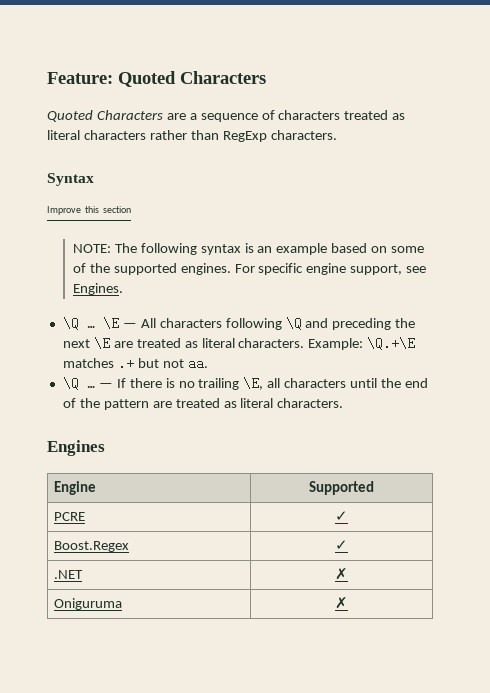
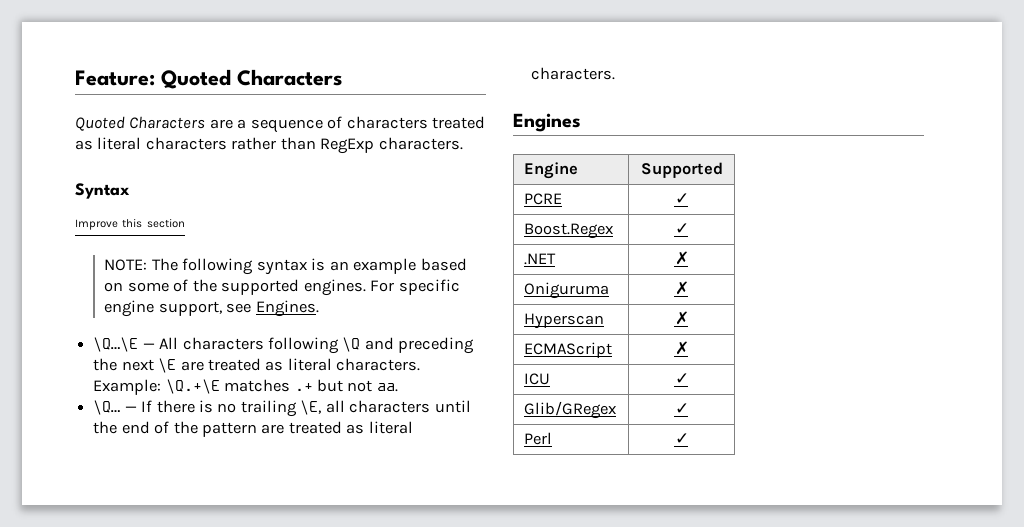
[62,317,119,330] \Q … \E -> [93,337,139,352] \Q…\E
[62,377,95,390] \Q … -> [93,400,121,415] \Q…
(348, 603) none -> [524,313,605,329] [674,311,689,325] [524,342,613,358] [674,341,689,355] [524,373,551,385] [674,373,689,384] [524,401,617,419] [674,403,689,414] [524,432,553,445] [674,433,689,444] // Hyperscan | ✗ // ECMAScript | ✗ // ICU | ✓ // Glib/GRegex | ✓ // Perl | ✓

